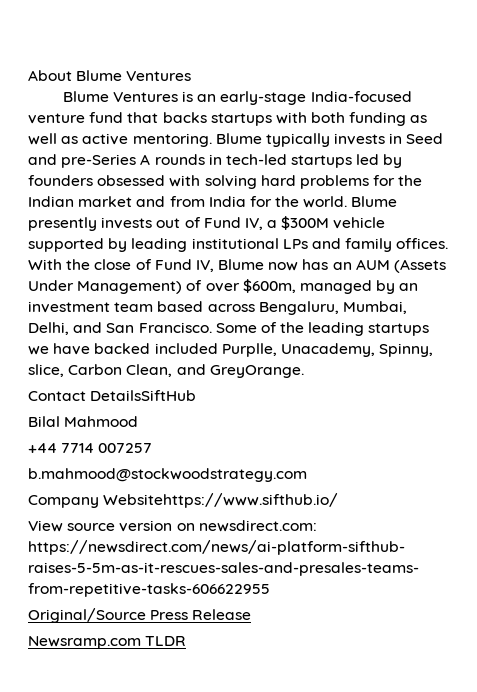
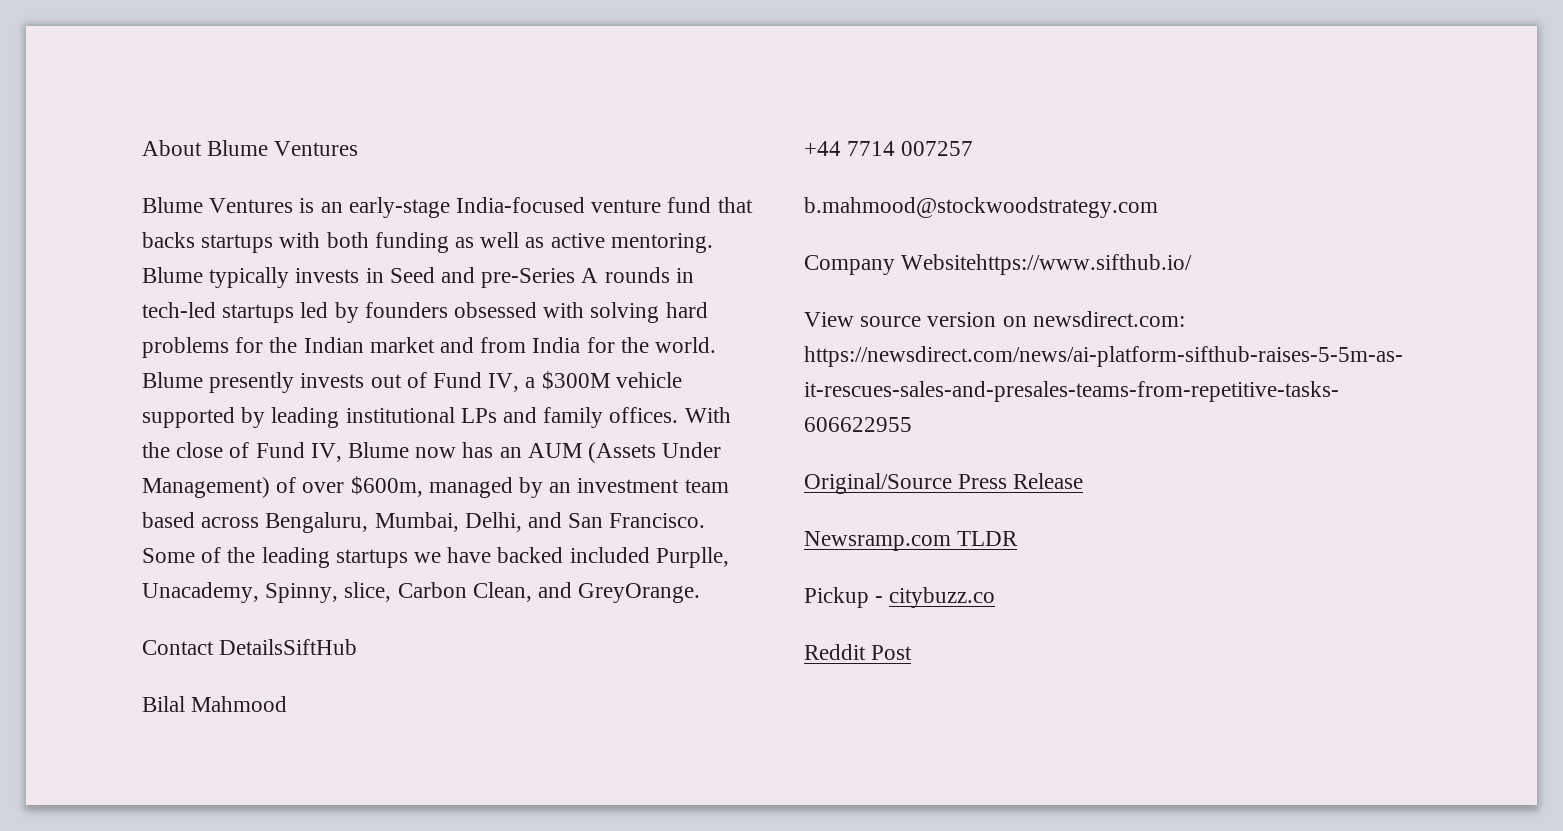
(187, 641) none -> [804,587,996,608] [804,644,913,660] // Pickup - citybuzz.co // Reddit Post

